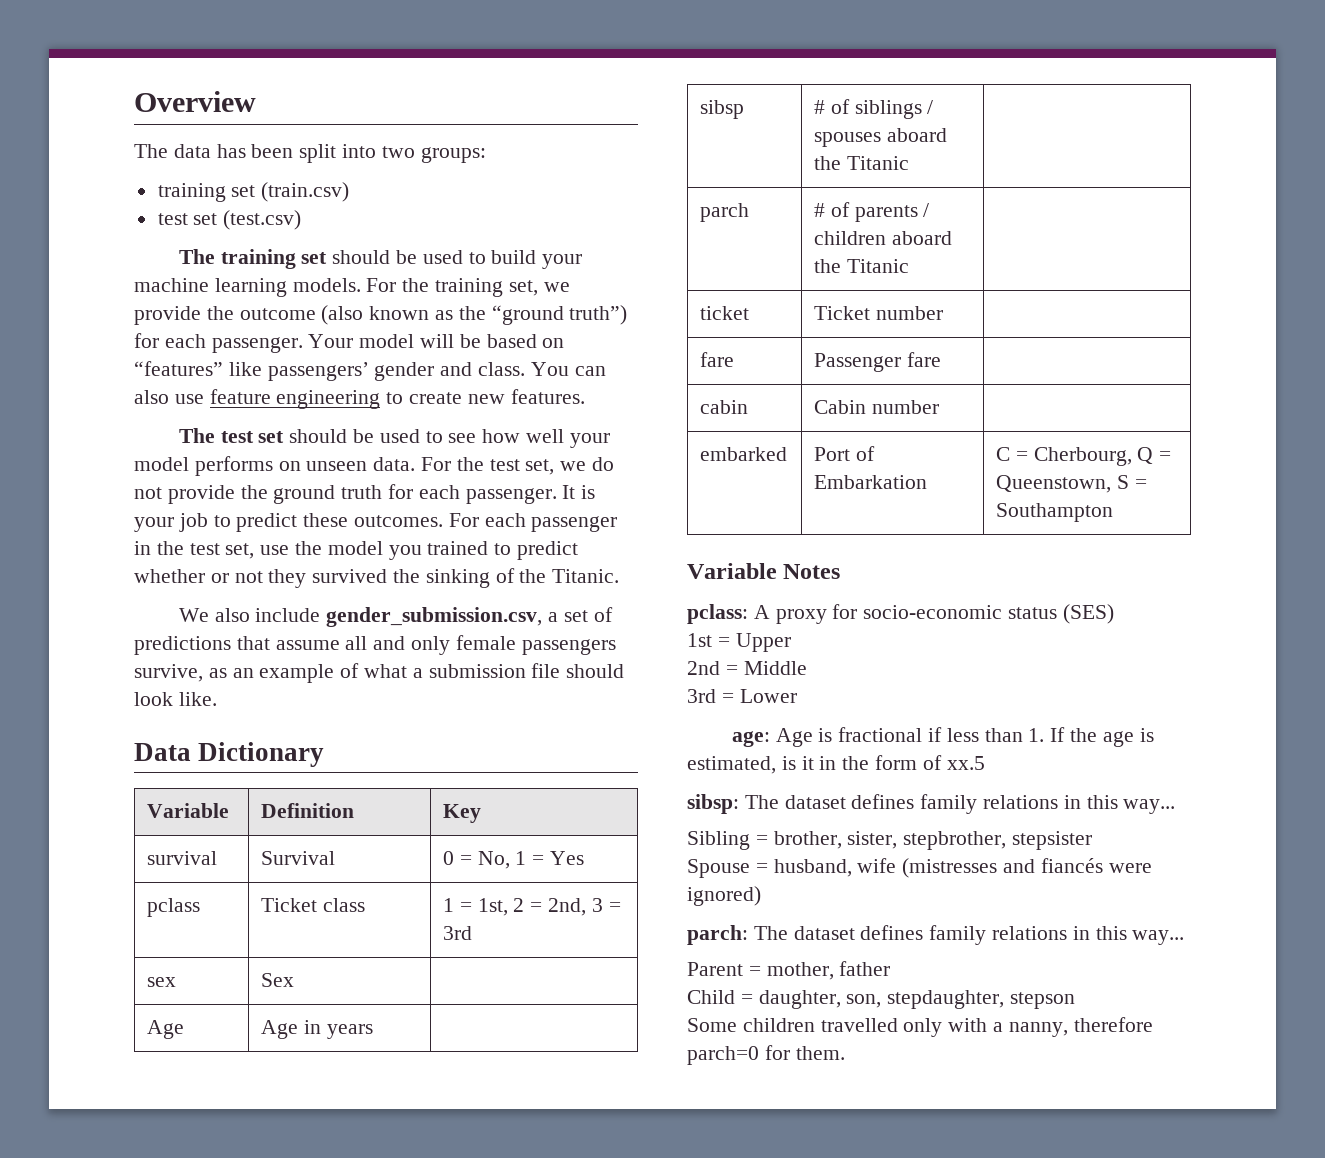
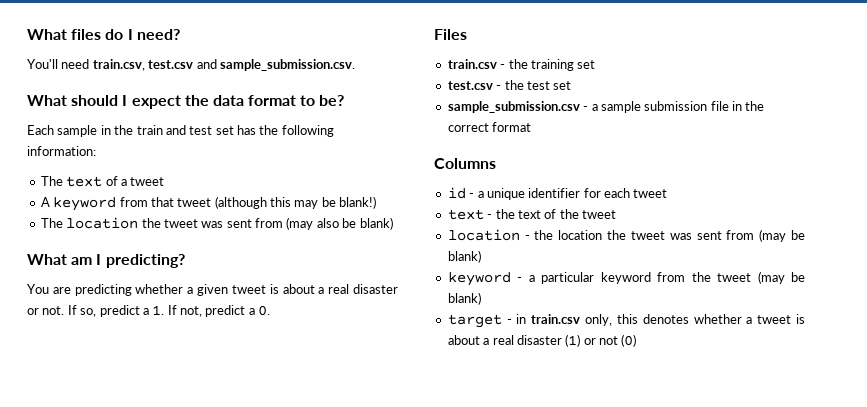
[134,91,256,112] [134,144,486,163] [157,182,350,202] [157,210,302,230] [178,249,583,269] [134,278,570,297] [134,305,628,325] [134,333,565,353] [134,361,606,381] [134,389,585,409] [178,428,610,448] [134,456,615,476] [134,484,596,504] [134,513,618,532] [134,541,579,560] [134,568,620,588] [178,607,613,627] [134,635,616,655] [134,663,625,683] [134,692,217,706] [134,742,325,767] [147,803,230,818] [261,803,355,818] [443,804,482,823] [147,851,218,865] [261,851,336,865] [443,851,585,869] [147,898,201,917] [261,898,365,912] [443,898,621,916] [443,926,473,940] [147,977,177,987] [261,973,295,987] [147,1020,185,1039] [261,1020,373,1039] [700,100,745,119] [814,99,934,119] [814,128,947,147] [814,156,909,170] [700,203,750,222] [814,202,930,222] [814,231,952,245] [814,259,909,273] [700,306,750,320] [814,306,943,320] [700,352,735,367] [814,352,941,372] [700,400,749,414] [814,400,939,414] [700,447,788,461] [814,446,875,461] [814,475,928,489] [996,447,1172,466] [996,475,1147,493] [996,503,1114,522] [687,563,841,579] [687,604,1114,624] [687,633,791,652] [687,661,807,675] [687,689,797,703] [731,727,1154,747] [687,755,985,774] [687,794,1176,814] [687,831,1093,850] [687,858,1152,878] [687,886,761,906] [687,925,1185,945] [687,961,891,980] [687,990,1076,1009] [687,1017,1153,1037] [687,1045,845,1065] Overview // The data has been split into two groups: // training set (train.csv) // test set (test.csv) // The training set should be used to build your machine learning models. For the training set, we provide the outcome (also known as the “ground truth”) for each passenger. Your model will be based on “features” like passengers’ gender and class. You can also use feature engineering to create new features. // The test set should be used to see how well your model performs on unseen data. For the test set, we do not provide the ground truth for each passenger. It is your job to predict these outcomes. For each passenger in the test set, use the model you trained to predict whether or not they survived the sinking of the Titanic. // We also include gender_submission.csv, a set of predictions that assume all and only female passengers survive, as an example of what a submission file should look like. // Data Dictionary // Variable | Definition | Key // survival | Survival | 0 = No, 1 = Yes // pclass | Ticket class | 1 = 1st, 2 = 2nd, 3 = 3rd // sex | Sex | // Age | Age in years | // sibsp | # of siblings / spouses aboard the Titanic | // parch | # of parents / children aboard the Titanic | // ticket | Ticket number | // fare | Passenger fare | // cabin | Cabin number | // embarked | Port of Embarkation | C = Cherbourg, Q = Queenstown, S = Southampton // Variable Notes // pclass: A proxy for socio-economic status (SES) // 1st = Upper // 2nd = Middle // 3rd = Lower // age: Age is fractional if less than 1. If the age is estimated, is it in the form of xx.5 // sibsp: The dataset defines family relations in this way... // Sibling = brother, sister, stepbrother, stepsister // Spouse = husband, wife (mistresses and fiancés were ignored) // parch: The dataset defines family relations in this way... // Parent = mother, father // Child = daughter, son, stepdaughter, stepson // Some children travelled only with a nanny, therefore parch=0 for them. -> [27,29,180,40] [27,59,355,71] [27,95,345,109] [27,125,334,137] [27,146,96,156] [40,176,165,187] [40,196,377,211] [40,217,393,230] [27,254,185,268] [27,284,398,296] [27,305,271,317] [434,29,467,40] [447,59,596,71] [447,80,572,90] [447,101,765,113] [447,122,532,132] [434,158,496,169] [447,187,668,200] [447,209,616,220] [447,229,805,242] [447,250,481,263] [447,271,805,286] [447,292,481,305] [447,314,805,328] [447,334,637,347] What files do I need? // You'll need train.csv, test.csv and sample_submission.csv. // What should I expect the data format to be? // Each sample in the train and test set has the following information: // The text of a tweet // A keyword from that tweet (although this may be blank!) // The location the tweet was sent from (may also be blank) // What am I predicting? // You are predicting whether a given tweet is about a real disaster or not. If so, predict a 1. If not, predict a 0. // Files // train.csv - the training set // test.csv - the test set // sample_submission.csv - a sample submission file in the correct format // Columns // id - a unique identifier for each tweet // text - the text of the tweet // location - the location the tweet was sent from (may be blank) // keyword - a particular keyword from the tweet (may be blank) // target - in train.csv only, this denotes whether a tweet is about a real disaster (1) or not (0)

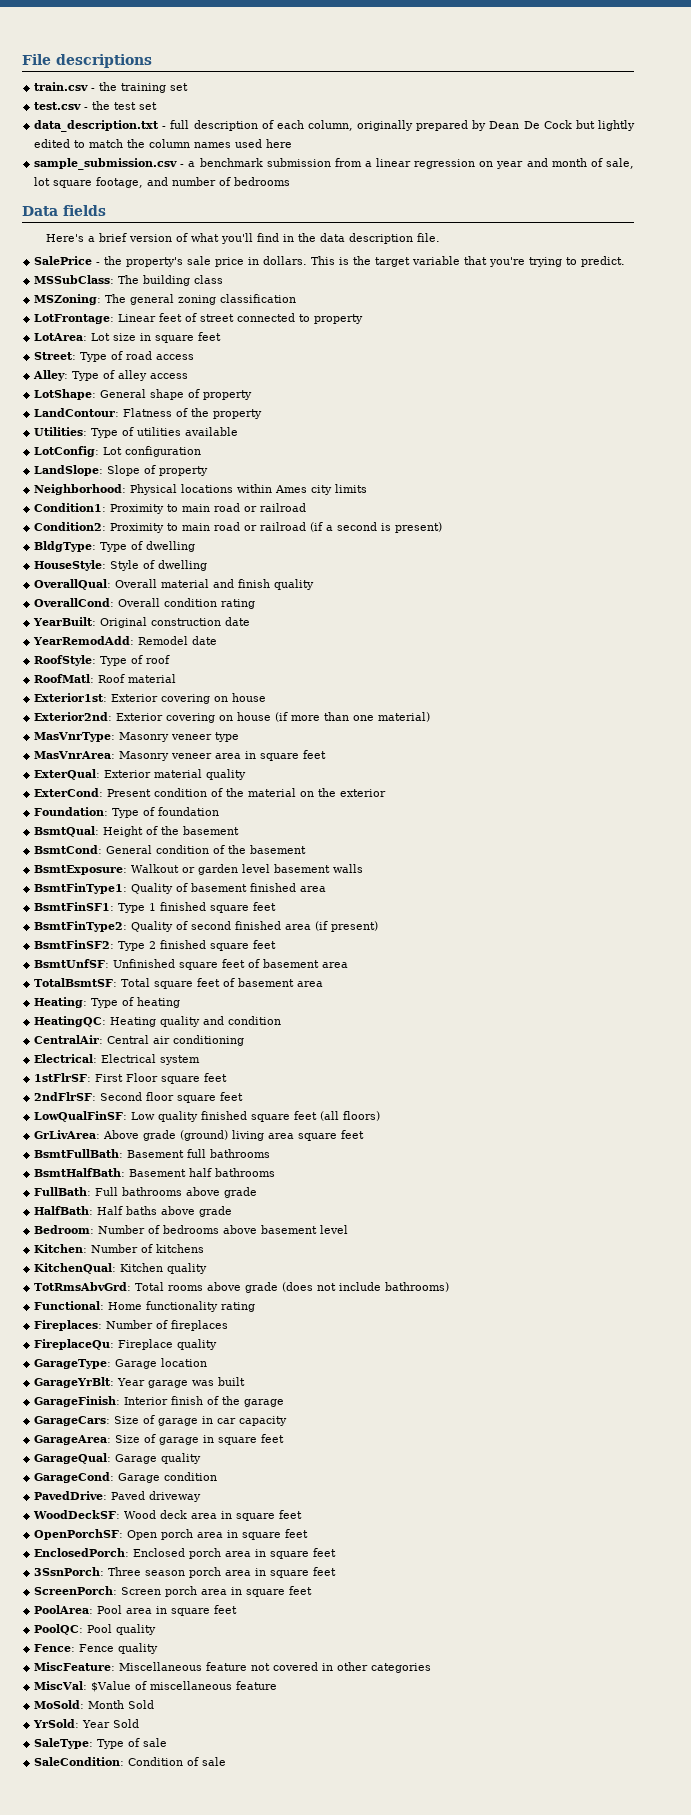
[27,29,180,40] [27,59,355,71] [27,95,345,109] [27,125,334,137] [27,146,96,156] [40,176,165,187] [40,196,377,211] [40,217,393,230] [27,254,185,268] [27,284,398,296] [27,305,271,317] [434,29,467,40] What files do I need? // You'll need train.csv, test.csv and sample_submission.csv. // What should I expect the data format to be? // Each sample in the train and test set has the following information: // The text of a tweet // A keyword from that tweet (although this may be blank!) // The location the tweet was sent from (may also be blank) // What am I predicting? // You are predicting whether a given tweet is about a real disaster or not. If so, predict a 1. If not, predict a 0. // Files -> [22,54,152,68] File descriptions
[447,101,765,113] [447,122,532,132] [434,158,496,169] [447,187,668,200] [447,209,616,220] [447,229,805,242] [447,250,481,263] [447,271,805,286] [447,292,481,305] [447,314,805,328] [447,334,637,347] sample_submission.csv - a sample submission file in the correct format // Columns // id - a unique identifier for each tweet // text - the text of the tweet // location - the location the tweet was sent from (may be blank) // keyword - a particular keyword from the tweet (may be blank) // target - in train.csv only, this denotes whether a tweet is about a real disaster (1) or not (0) -> [34,120,635,132] [34,139,293,148] [34,158,634,170] [34,177,291,188] [22,205,106,216] [45,233,440,244] [34,256,626,267] [34,275,224,286] [34,294,297,305] [34,313,364,324] [34,332,222,343] [34,351,195,362] [33,370,189,381] [34,389,253,400] [34,408,263,419] [34,427,239,438] [34,446,202,457] [34,465,209,476] [34,484,368,495] [34,503,307,514] [34,522,443,533] [34,541,196,552] [34,560,208,571] [34,579,315,590] [34,598,256,609] [33,617,251,628] [33,636,218,645] [34,655,171,666] [34,674,177,683] [34,693,267,704] [34,712,431,723] [34,732,240,742] [34,750,327,761] [34,769,247,780] [34,788,387,797] [34,807,220,818] [34,826,240,837] [34,845,307,854] [34,864,364,875] [34,883,327,894] [34,902,277,913] [34,921,379,932] [34,940,277,951] [34,959,349,970] [34,978,324,989] [34,997,181,1008] [34,1016,282,1027] [34,1035,245,1046] [34,1054,201,1065] [34,1073,228,1084] [34,1092,244,1103] [34,1111,381,1122] [34,1130,365,1141] [34,1149,271,1158] [34,1168,276,1177] [34,1187,258,1198] [34,1206,233,1217] [34,1225,349,1234] [34,1244,205,1253] [34,1263,208,1274] [34,1282,450,1293] [34,1301,256,1312] [34,1320,229,1331] [34,1339,218,1350] [34,1358,208,1369] [34,1377,246,1388] [34,1396,285,1407] [34,1415,288,1426] [34,1434,285,1445] [34,1453,202,1464] [34,1472,218,1483] [34,1491,202,1502] [33,1510,303,1521] [34,1529,309,1540] [34,1548,337,1559] [34,1567,337,1578] [34,1586,313,1597] [34,1605,238,1616] [34,1624,157,1635] [34,1643,159,1654] [34,1662,432,1673] [34,1681,278,1692] [34,1700,155,1709] [33,1719,140,1728] [34,1738,168,1749] [34,1757,227,1766] data_description.txt - full description of each column, originally prepared by Dean De Cock but lightly edited to match the column names used here // sample_submission.csv - a benchmark submission from a linear regression on year and month of sale, lot square footage, and number of bedrooms // Data fields // Here's a brief version of what you'll find in the data description file. // SalePrice - the property's sale price in dollars. This is the target variable that you're trying to predict. // MSSubClass: The building class // MSZoning: The general zoning classification // LotFrontage: Linear feet of street connected to property // LotArea: Lot size in square feet // Street: Type of road access // Alley: Type of alley access // LotShape: General shape of property // LandContour: Flatness of the property // Utilities: Type of utilities available // LotConfig: Lot configuration // LandSlope: Slope of property // Neighborhood: Physical locations within Ames city limits // Condition1: Proximity to main road or railroad // Condition2: Proximity to main road or railroad (if a second is present) // BldgType: Type of dwelling // HouseStyle: Style of dwelling // OverallQual: Overall material and finish quality // OverallCond: Overall condition rating // YearBuilt: Original construction date // YearRemodAdd: Remodel date // RoofStyle: Type of roof // RoofMatl: Roof material // Exterior1st: Exterior covering on house // Exterior2nd: Exterior covering on house (if more than one material) // MasVnrType: Masonry veneer type // MasVnrArea: Masonry veneer area in square feet // ExterQual: Exterior material quality // ExterCond: Present condition of the material on the exterior // Foundation: Type of foundation // BsmtQual: Height of the basement // BsmtCond: General condition of the basement // BsmtExposure: Walkout or garden level basement walls // BsmtFinType1: Quality of basement finished area // BsmtFinSF1: Type 1 finished square feet // BsmtFinType2: Quality of second finished area (if present) // BsmtFinSF2: Type 2 finished square feet // BsmtUnfSF: Unfinished square feet of basement area // TotalBsmtSF: Total square feet of basement area // Heating: Type of heating // HeatingQC: Heating quality and condition // CentralAir: Central air conditioning // Electrical: Electrical system // 1stFlrSF: First Floor square feet // 2ndFlrSF: Second floor square feet // LowQualFinSF: Low quality finished square feet (all floors) // GrLivArea: Above grade (ground) living area square feet // BsmtFullBath: Basement full bathrooms // BsmtHalfBath: Basement half bathrooms // FullBath: Full bathrooms above grade // HalfBath: Half baths above grade // Bedroom: Number of bedrooms above basement level // Kitchen: Number of kitchens // KitchenQual: Kitchen quality // TotRmsAbvGrd: Total rooms above grade (does not include bathrooms) // Functional: Home functionality rating // Fireplaces: Number of fireplaces // FireplaceQu: Fireplace quality // GarageType: Garage location // GarageYrBlt: Year garage was built // GarageFinish: Interior finish of the garage // GarageCars: Size of garage in car capacity // GarageArea: Size of garage in square feet // GarageQual: Garage quality // GarageCond: Garage condition // PavedDrive: Paved driveway // WoodDeckSF: Wood deck area in square feet // OpenPorchSF: Open porch area in square feet // EnclosedPorch: Enclosed porch area in square feet // 3SsnPorch: Three season porch area in square feet // ScreenPorch: Screen porch area in square feet // PoolArea: Pool area in square feet // PoolQC: Pool quality // Fence: Fence quality // MiscFeature: Miscellaneous feature not covered in other categories // MiscVal: $Value of miscellaneous feature // MoSold: Month Sold // YrSold: Year Sold // SaleType: Type of sale // SaleCondition: Condition of sale

